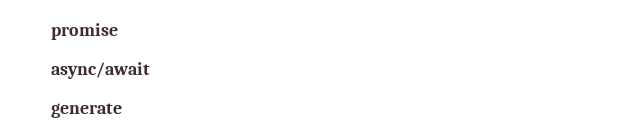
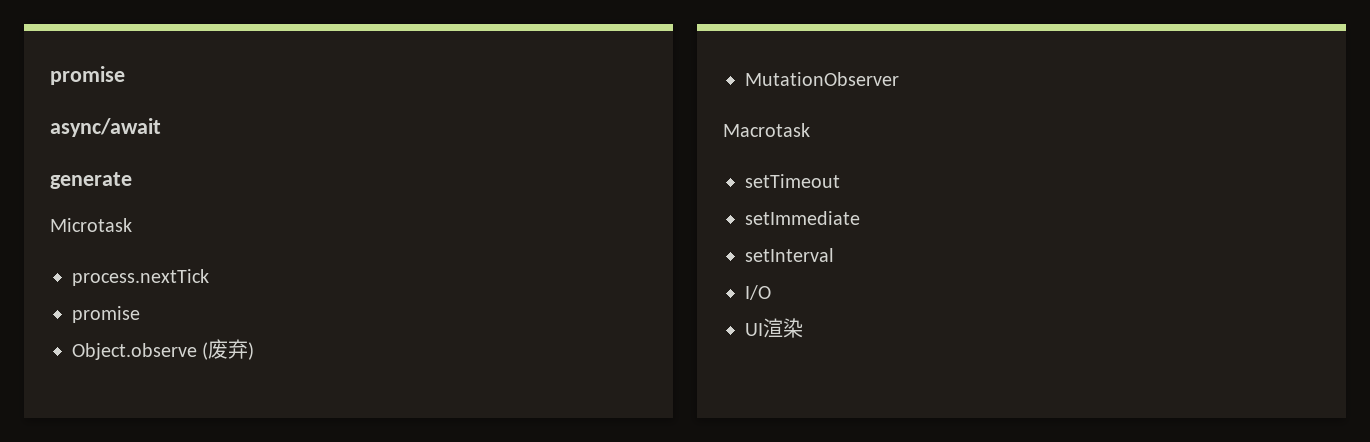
(122, 110) none -> [50,218,132,232] [72,269,209,286] [72,306,140,323] [72,339,255,360] [745,72,899,86] [723,123,810,137] [745,174,840,188] [745,211,860,225] [745,248,834,262] [745,285,771,300] [745,318,803,338] // Microtask // process.nextTick // promise // Object.observe (废弃) // MutationObserver // Macrotask // setTimeout // setImmediate // setInterval // I/O // UI渲染

